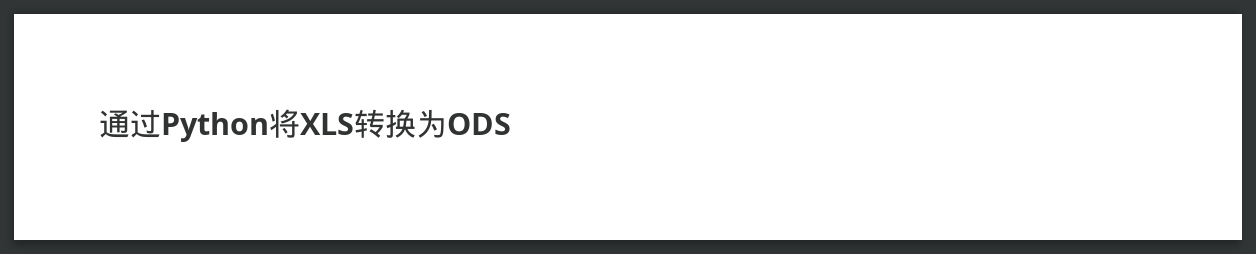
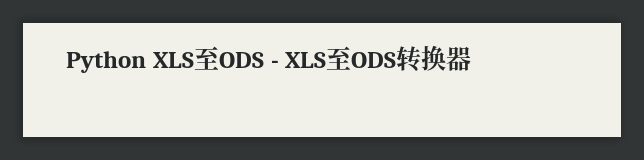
[99,109,511,142] 通过Python将XLS转换为ODS -> [66,45,472,73] Python XLS至ODS - XLS至ODS转换器

